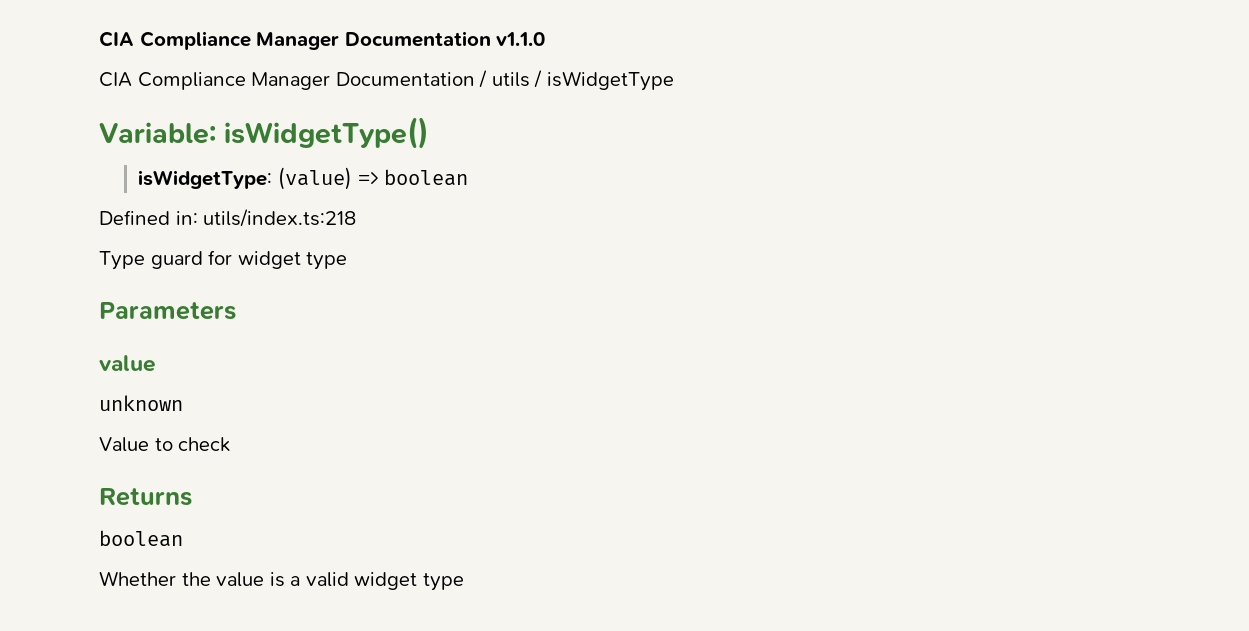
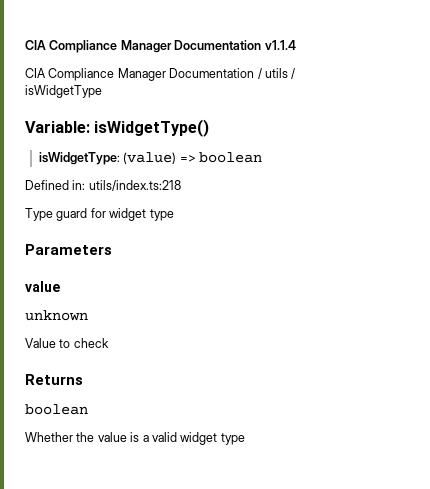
[99,31,546,50] CIA Compliance Manager Documentation v1.1.0 -> [25,40,296,53] CIA Compliance Manager Documentation v1.1.4

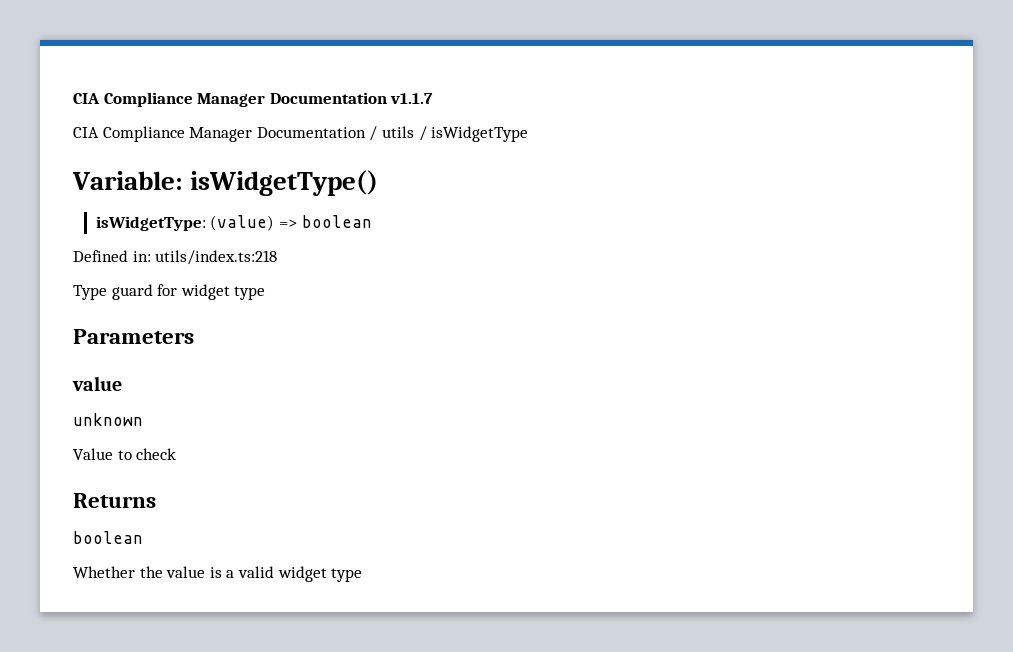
[25,40,296,53] CIA Compliance Manager Documentation v1.1.4 -> [73,92,434,107] CIA Compliance Manager Documentation v1.1.7

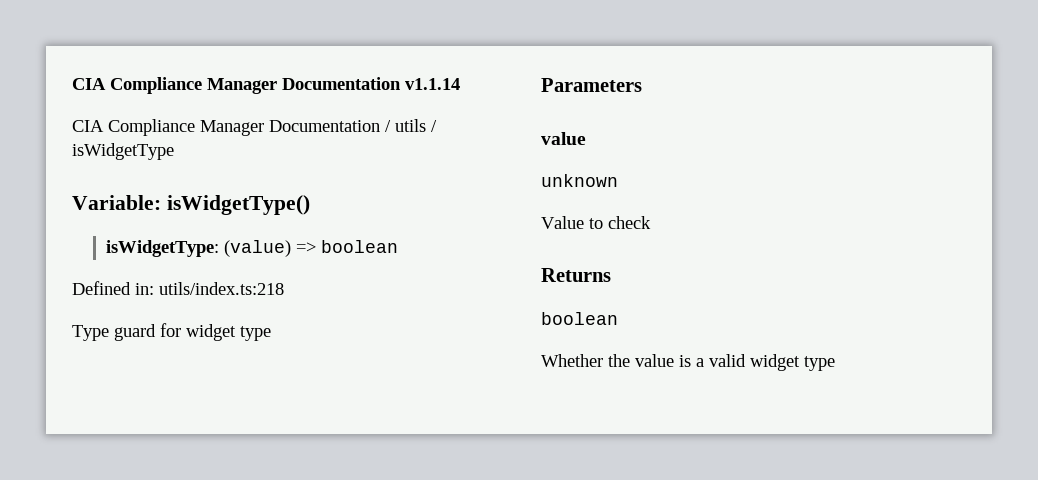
[73,92,434,107] CIA Compliance Manager Documentation v1.1.7 -> [72,77,460,94] CIA Compliance Manager Documentation v1.1.14

